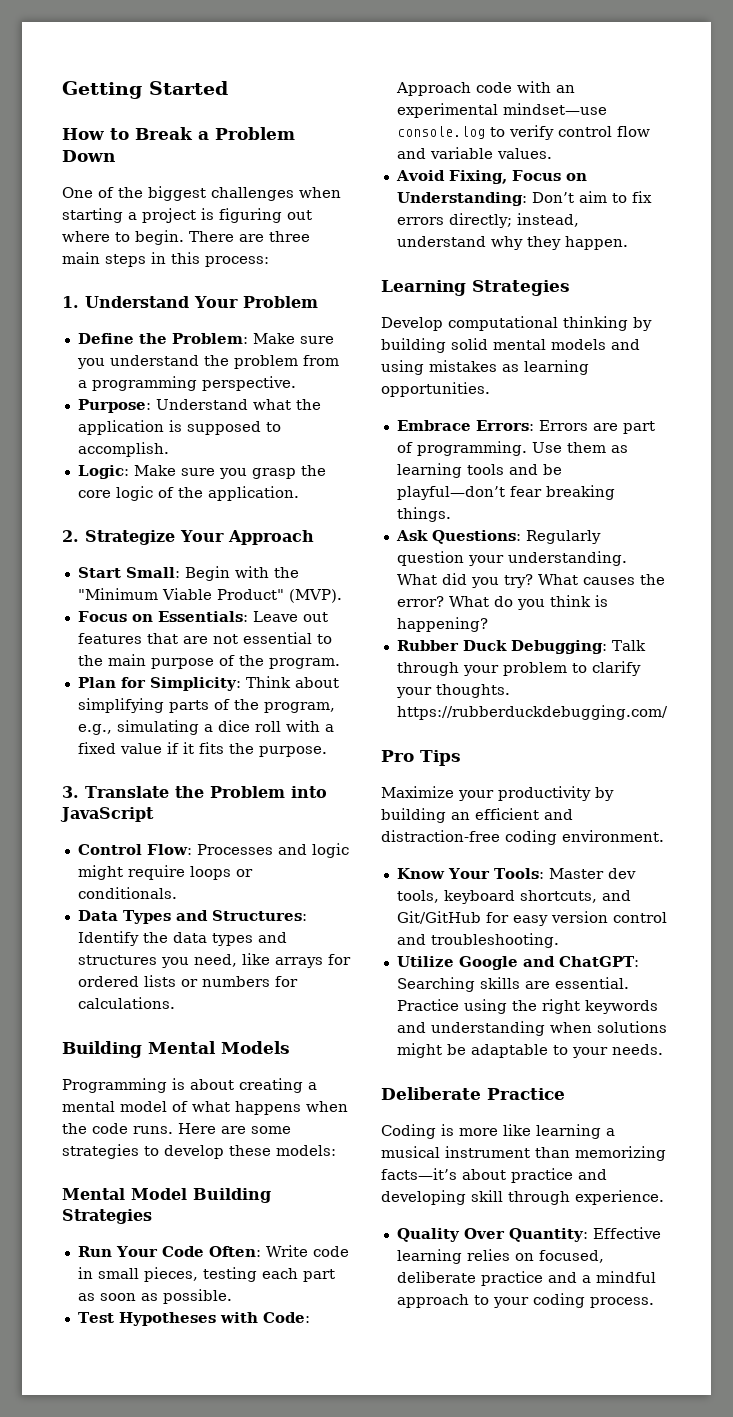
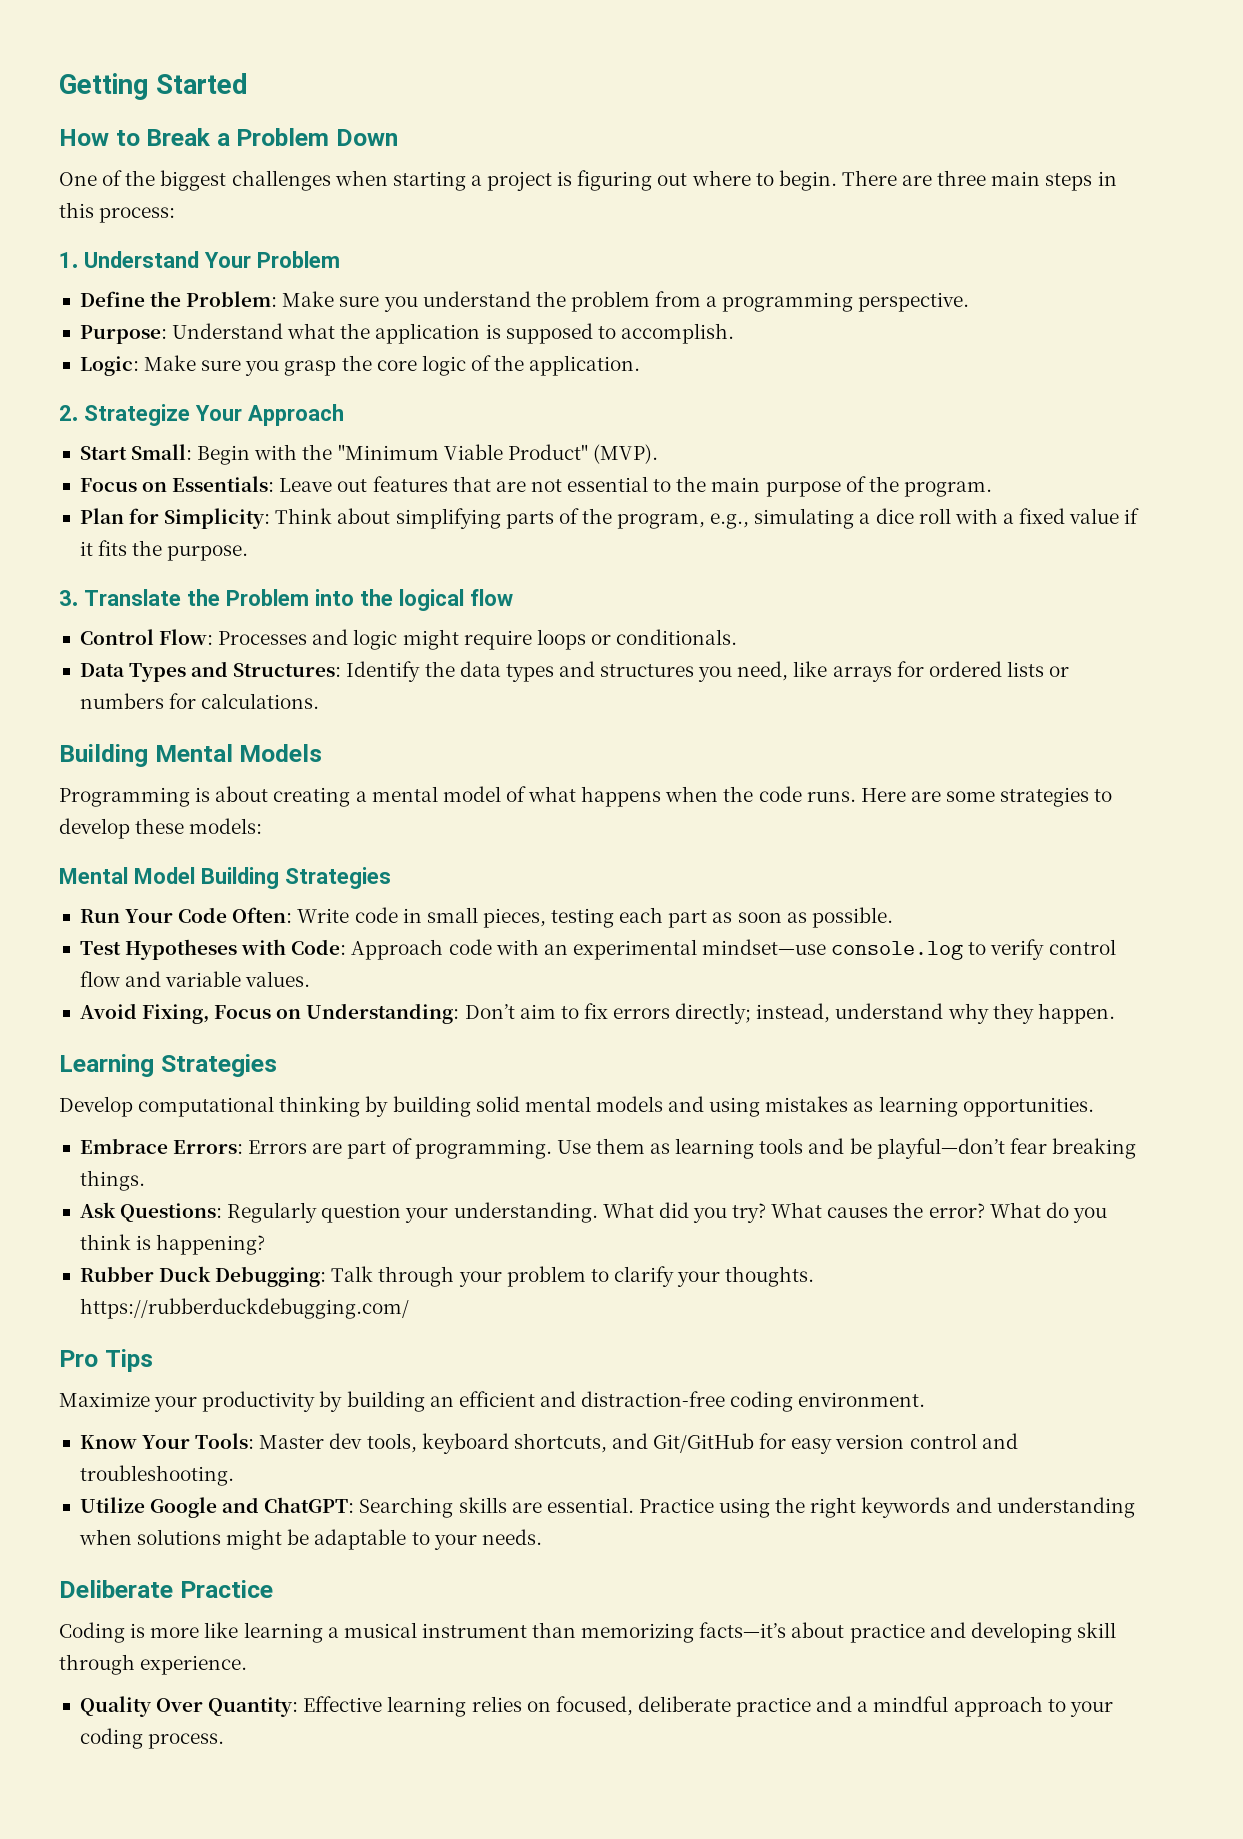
[60,807,154,822] JavaScript -> [360,589,513,611] the logical flow

